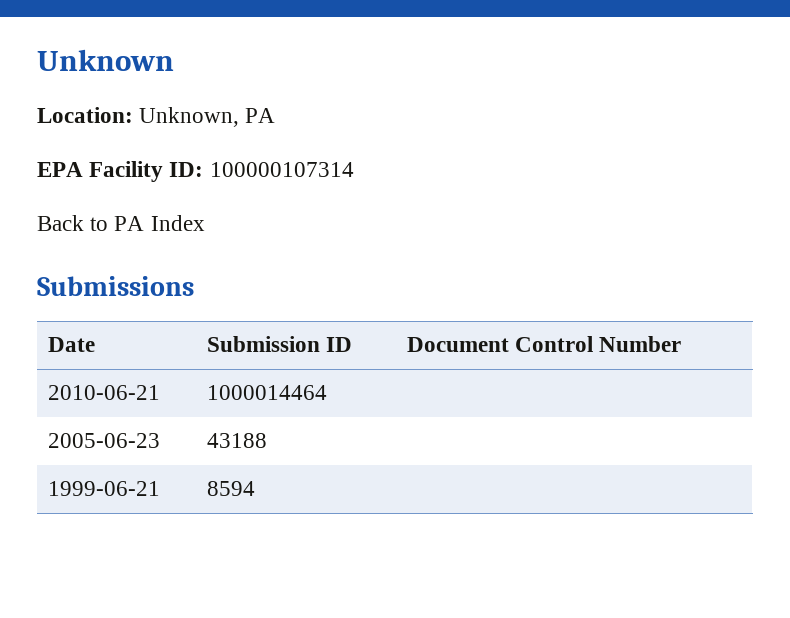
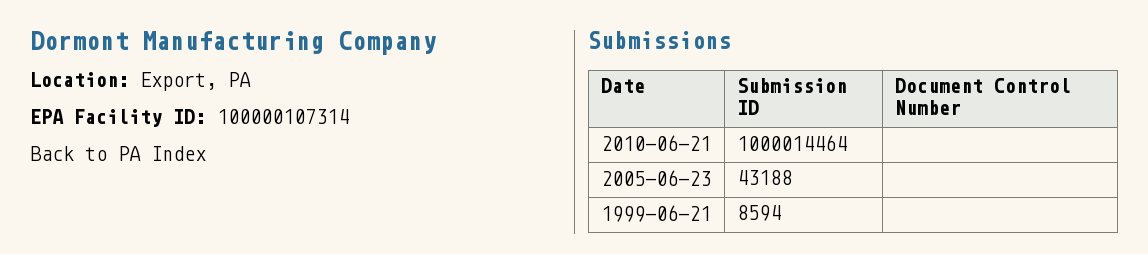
[37,49,174,71] Unknown -> [30,31,436,55] Dormont Manufacturing Company
[139,107,240,127] Unknown, -> [140,72,217,91] Export,

